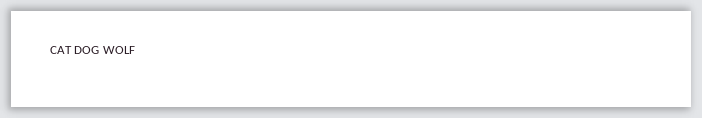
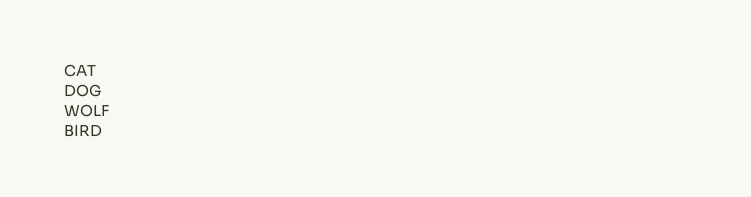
(72, 50) none -> (96, 70) //
(100, 50) none -> (101, 90) //
(135, 50) none -> [64,125,102,137] // BIRD

